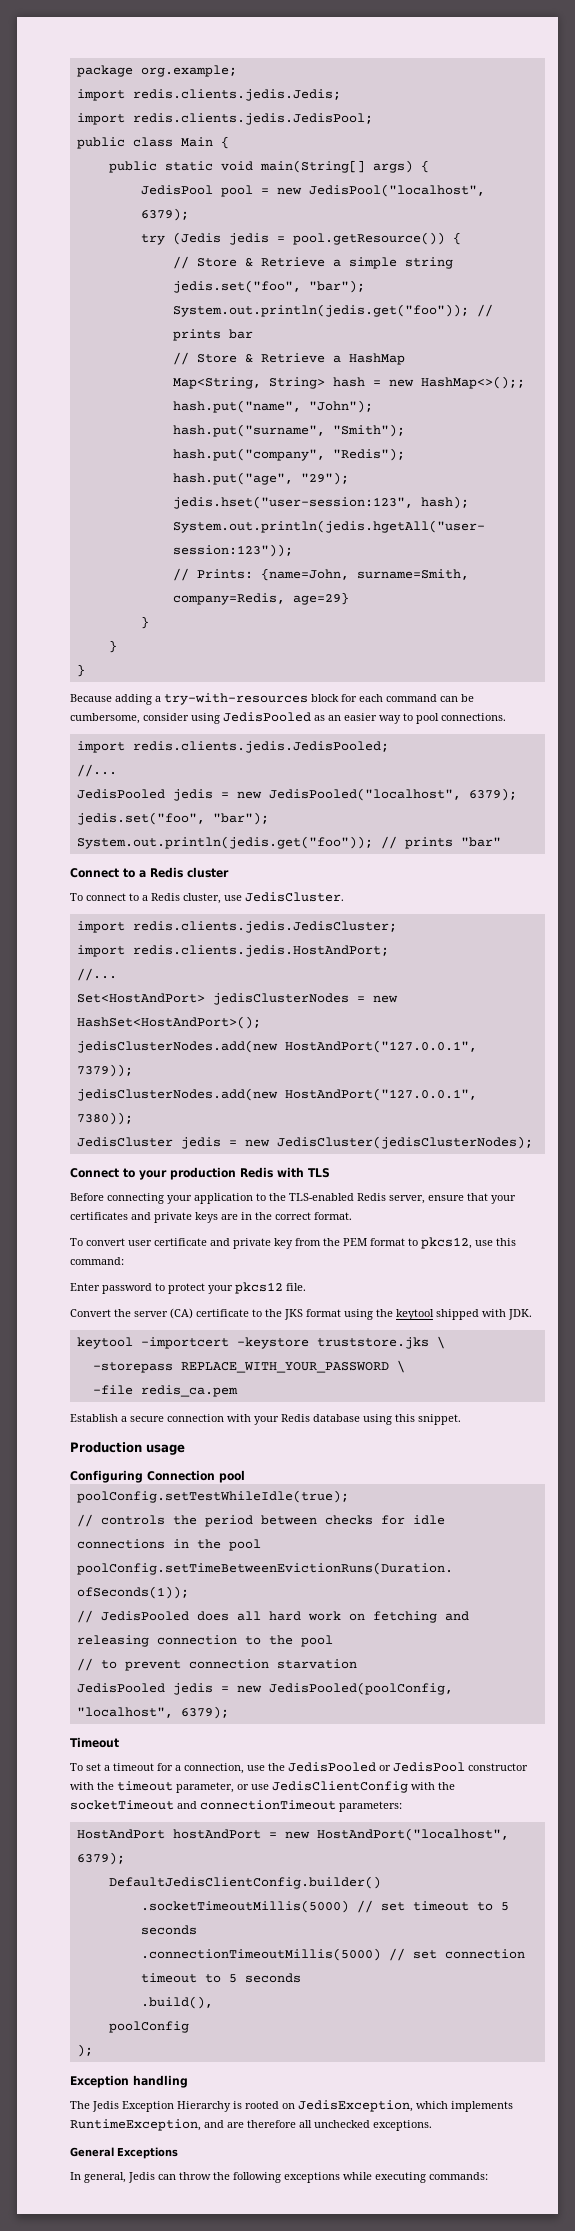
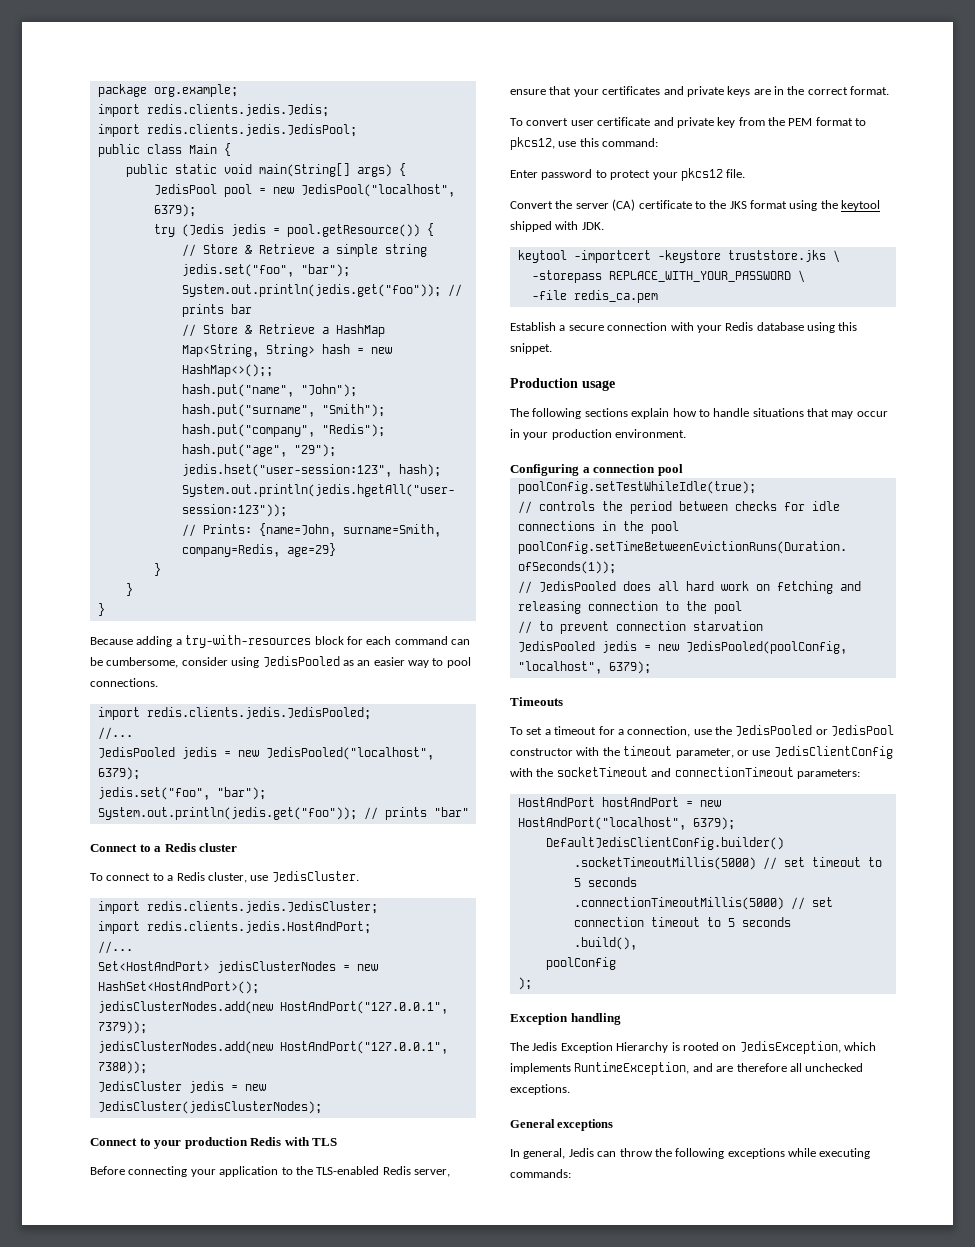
(185, 1449) none -> [510,408,888,419] [510,429,687,440] // The following sections explain how to handle situations that may occur in your production environment.
[147,1470,215,1481] Connection -> [582,464,656,473] a connection
[70,1737,119,1748] Timeout -> [510,697,563,706] Timeouts
[117,2147,178,2159] Exceptions -> [557,1119,614,1131] exceptions

